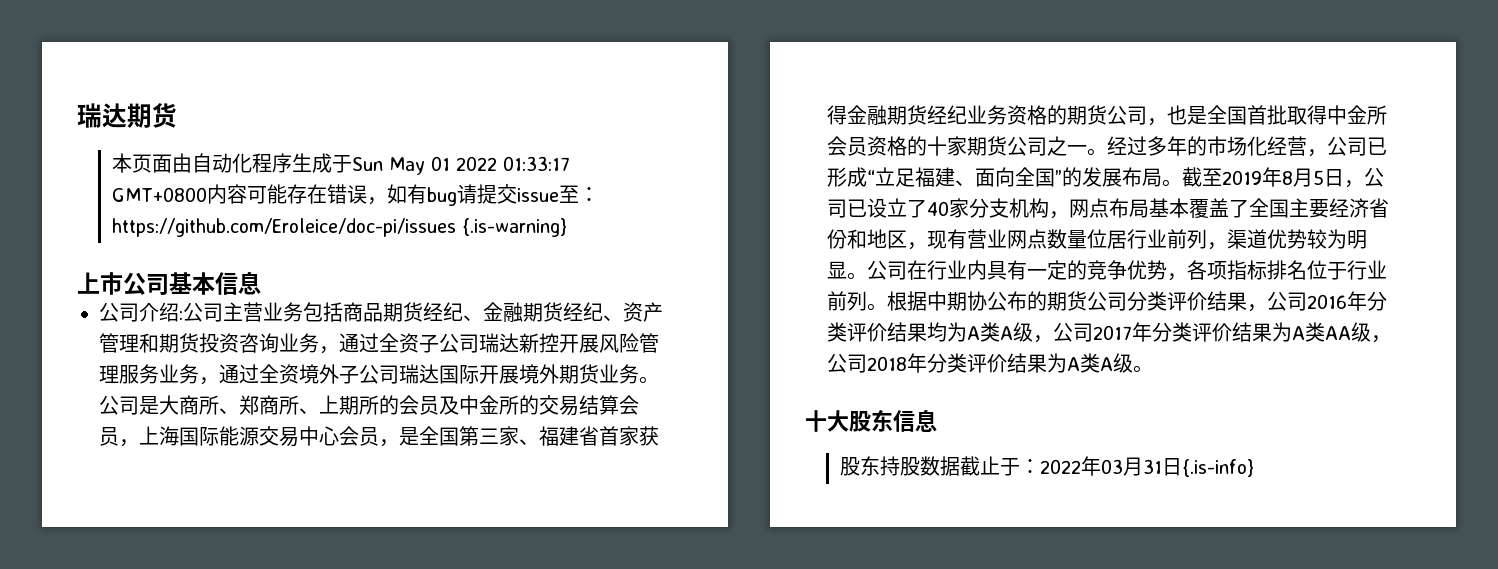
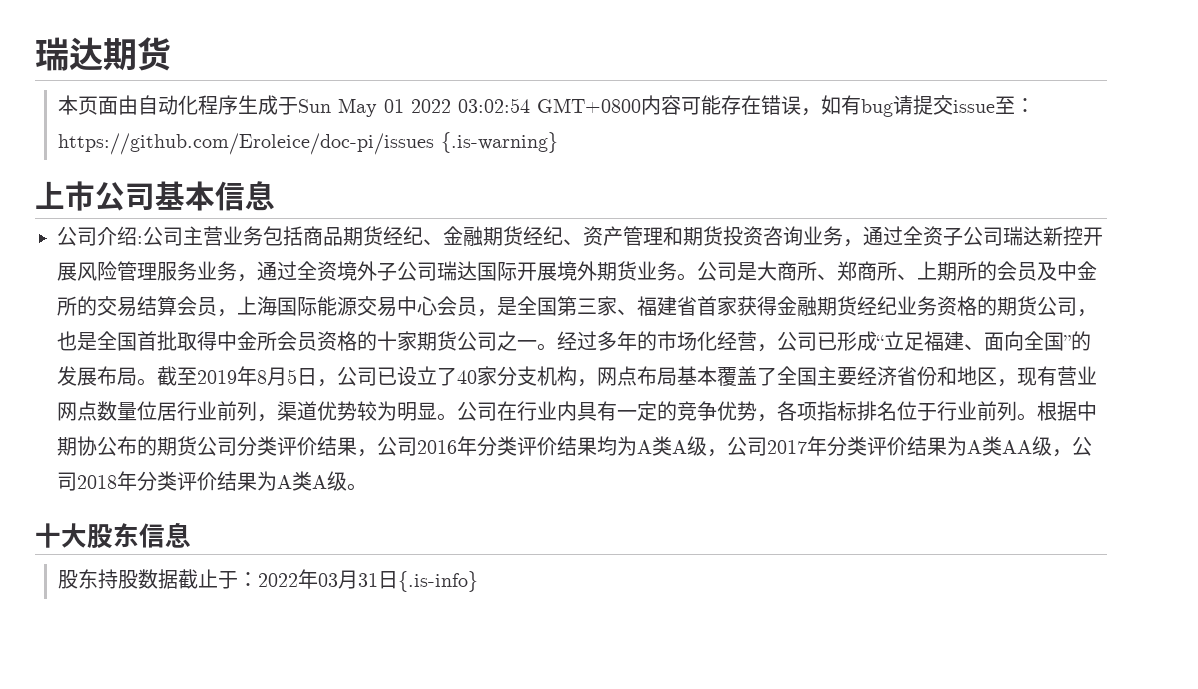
[502,156,570,171] 01:33:17 -> [457,98,530,113] 03:02:54

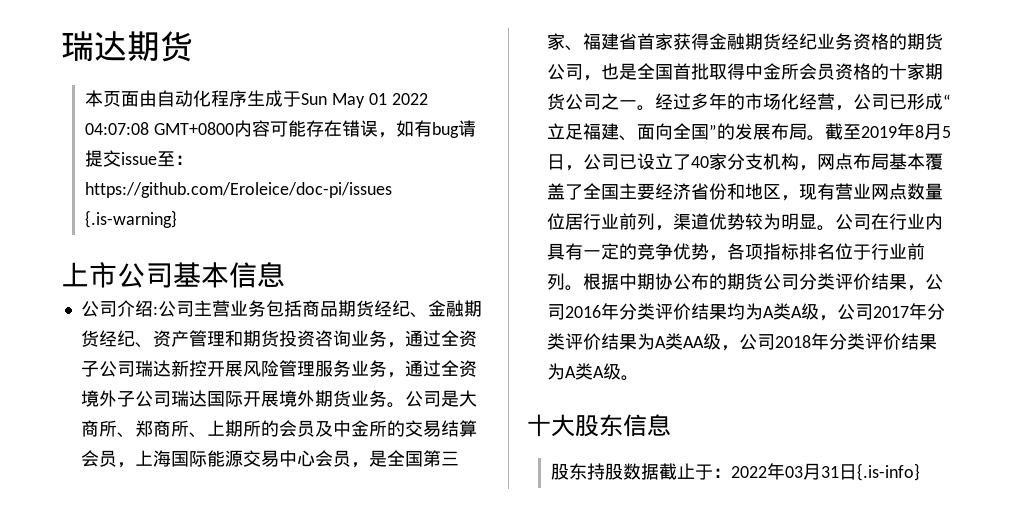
[457,98,530,113] 03:02:54 -> [84,122,149,135] 04:07:08

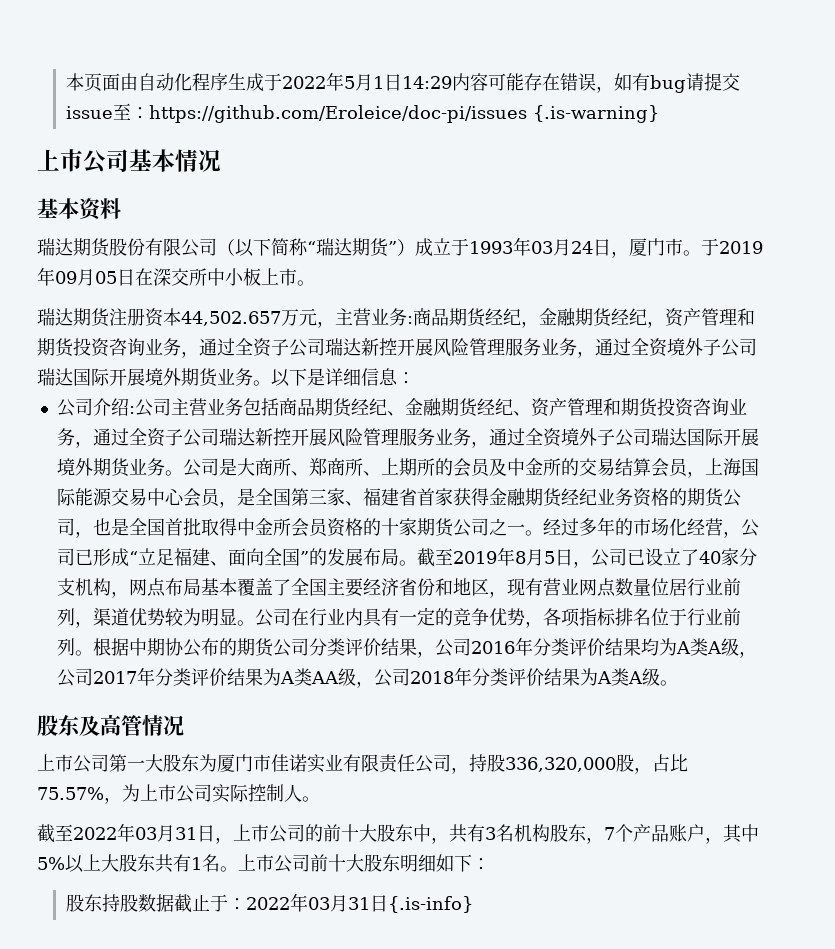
[61,31,193,62] 瑞达期货 // -> (66, 82) none
[300,93,428,108] [84,122,234,135] Sun May 01 2022 04:07:08 GMT+0800 -> [282,72,453,91] 2022年5月1日14:29
[229,262,285,288] 信息 -> [175,149,221,172] [37,198,121,221] [37,237,763,258] [37,267,315,286] [37,308,755,328] [37,338,757,358] [37,368,415,387] 情况 // 基本资料 // 瑞达期货股份有限公司（以下简称“瑞达期货”）成立于1993年03月24日，厦门市。于2019年09月05日在深交所中小板上市。 // 瑞达期货注册资本44,502.657万元，主营业务:商品期货经纪，金融期货经纪，资产管理和期货投资咨询业务，通过全资子公司瑞达新控开展风险管理服务业务，通过全资境外子公司瑞达国际开展境外期货业务。以下是详细信息：
[527,414,671,437] 十大股东信息 -> [37,714,184,736] [37,754,688,774] [37,784,320,804] [37,823,759,844] [37,854,490,873] 股东及高管情况 // 上市公司第一大股东为厦门市佳诺实业有限责任公司，持股336,320,000股，占比75.57%，为上市公司实际控制人。 // 截至2022年03月31日，上市公司的前十大股东中，共有3名机构股东，7个产品账户，其中5%以上大股东共有1名。上市公司前十大股东明细如下：

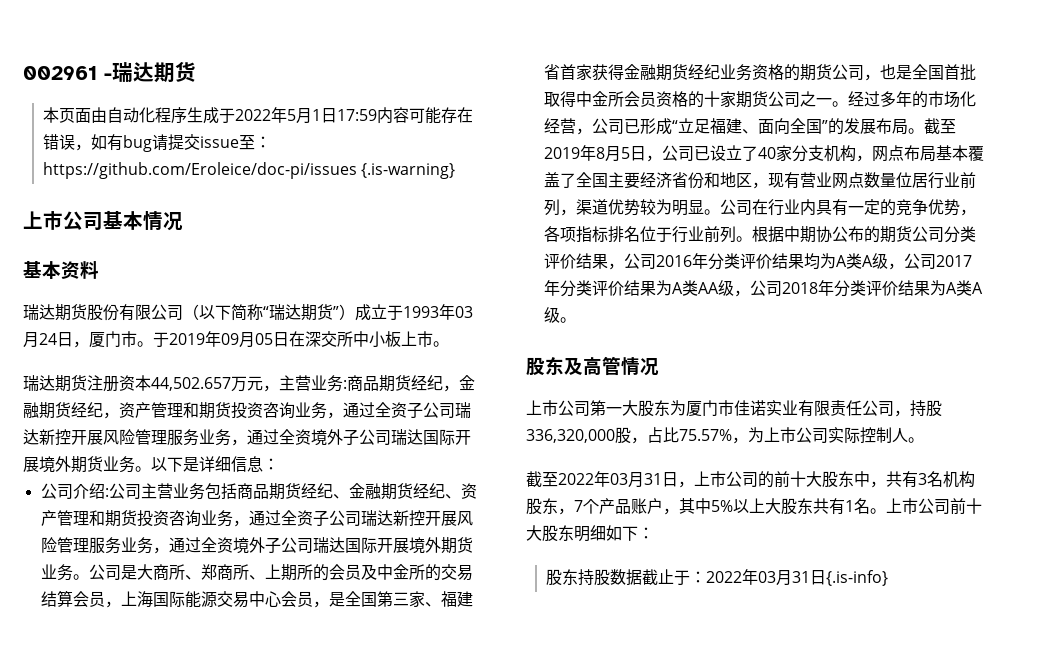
(66, 82) none -> [23,61,196,83] 002961 -瑞达期货 //
[402,76,453,89] 14:29 -> [337,109,378,121] 17:59

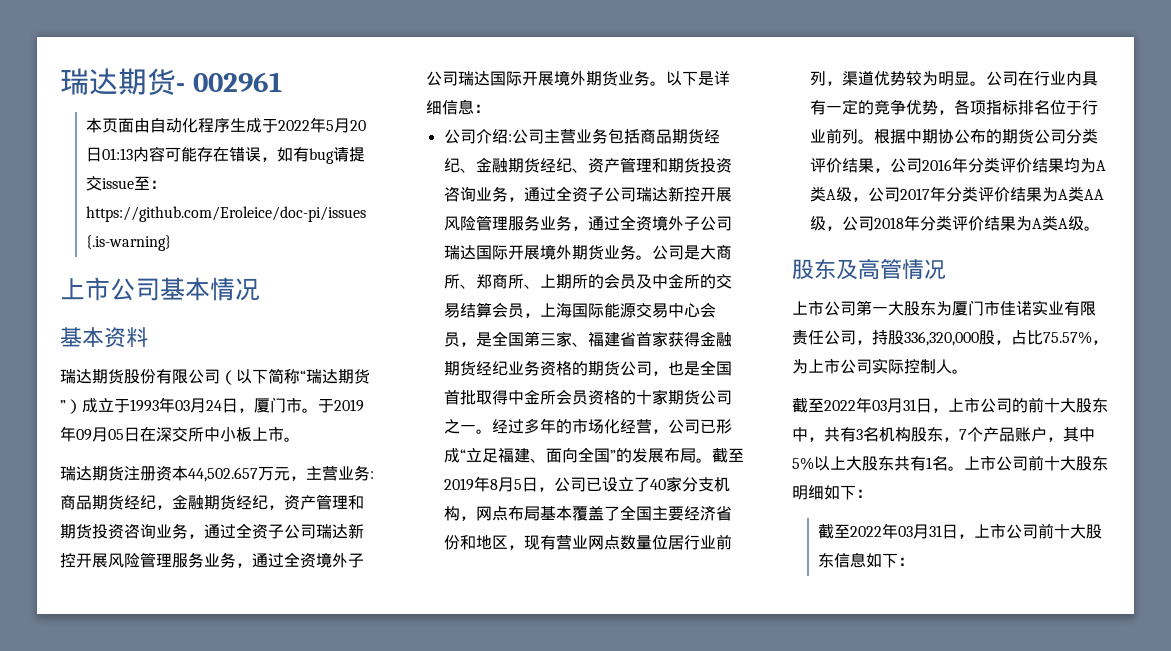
[23,61,196,83] 002961 -瑞达期货 -> [60,68,282,95] 瑞达期货- 002961
[312,108,378,123] 1日17:59 -> [349,120,366,131] [85,147,133,162] 20日01:13
[546,569,889,586] 股东持股数据截止于：2022年03月31日{.is-info} -> [817,523,1102,539] [817,552,914,568] 截至2022年03月31日，上市公司前十大股东信息如下：

